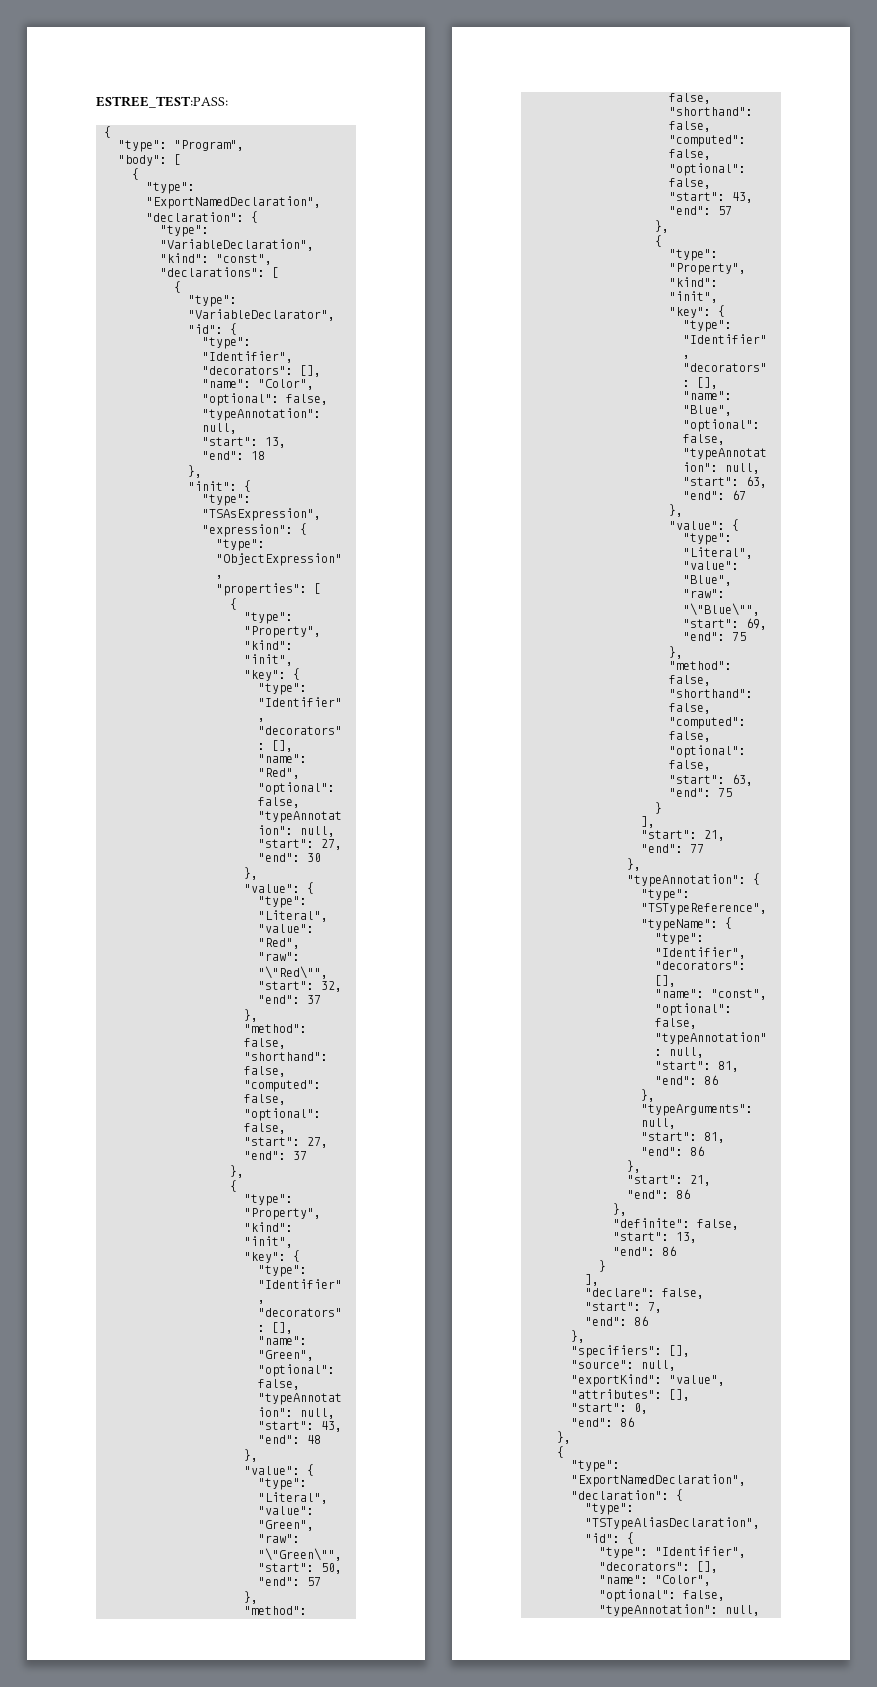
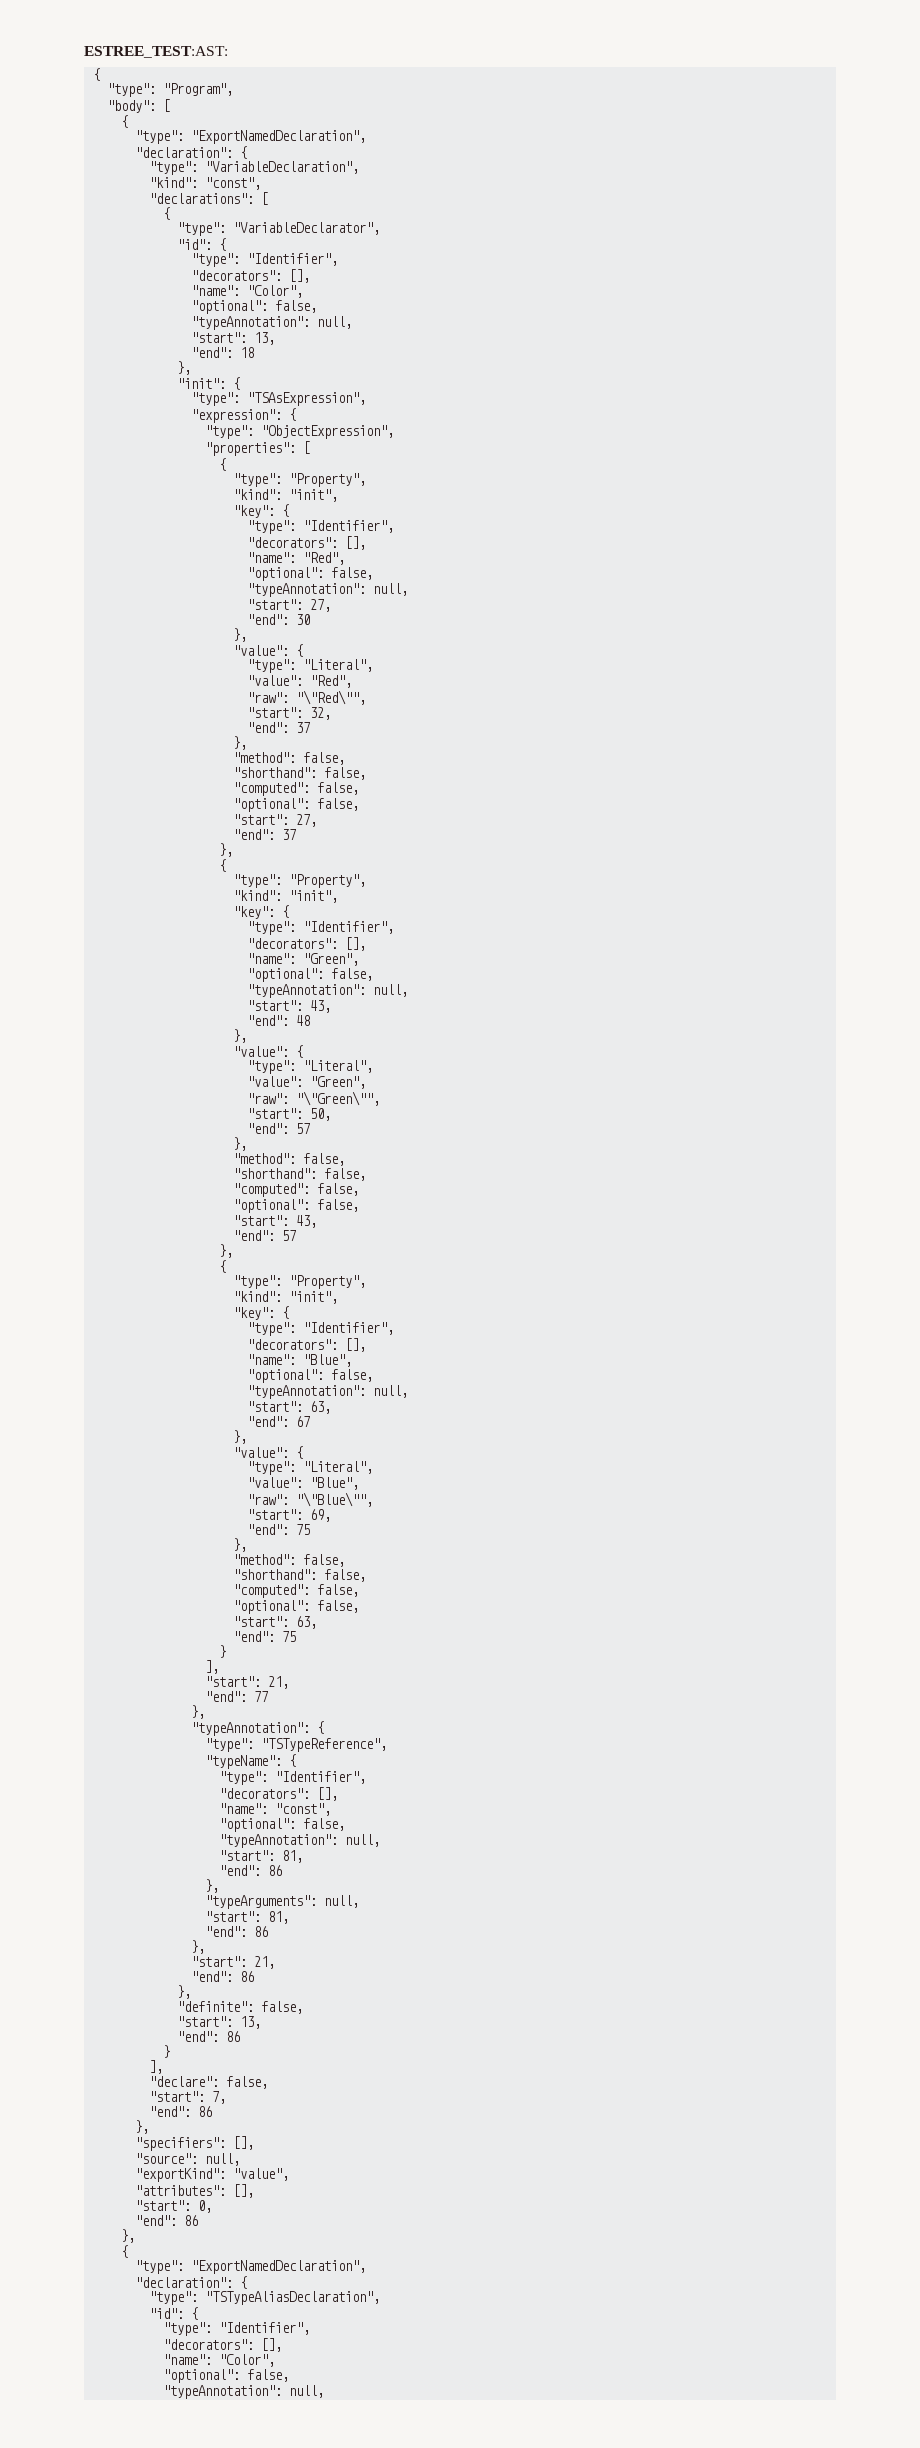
[96,96,228,108] ESTREE_TEST:PASS: -> [84,46,228,58] ESTREE_TEST:AST:

